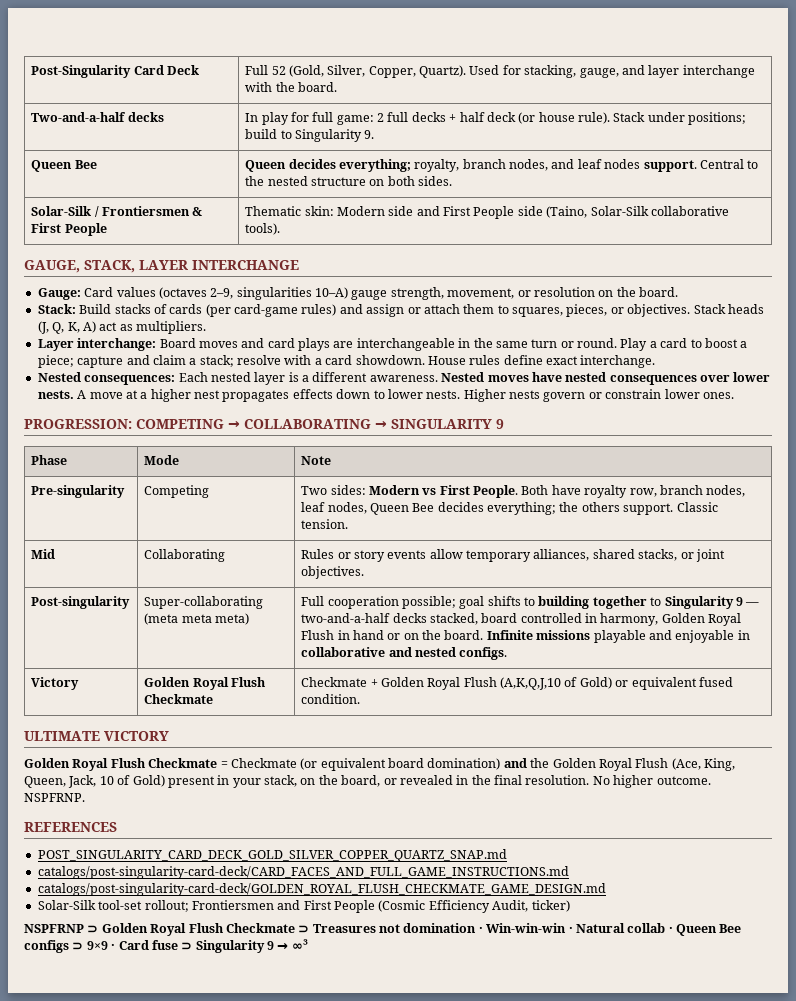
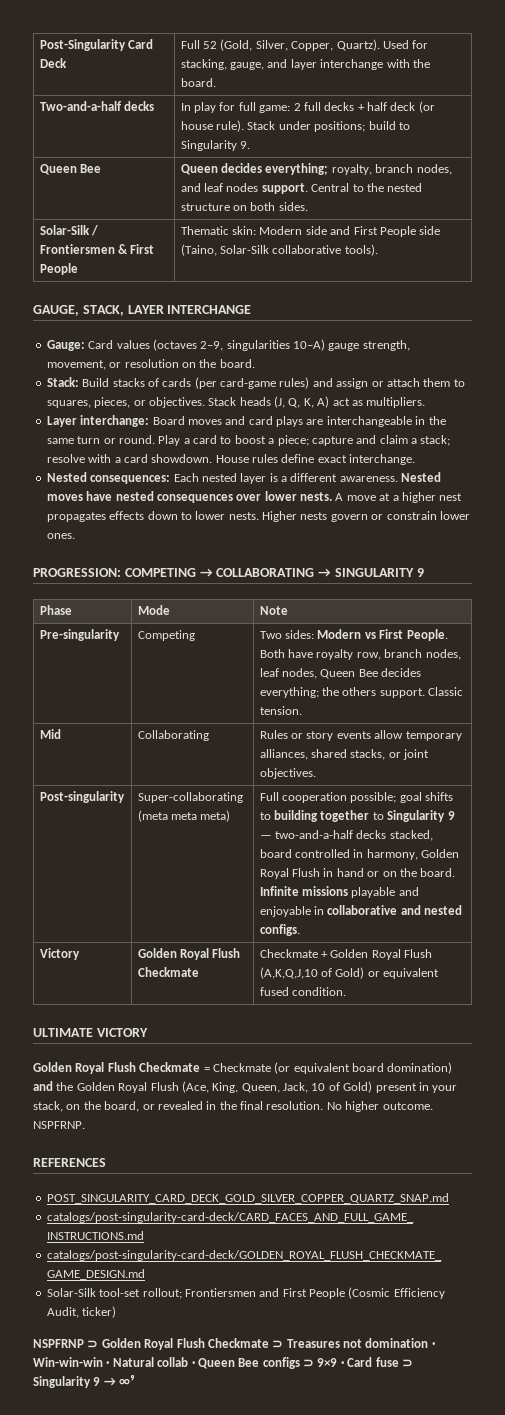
[291,939,308,950] ∞³ -> [119,1374,136,1386] ∞⁹

